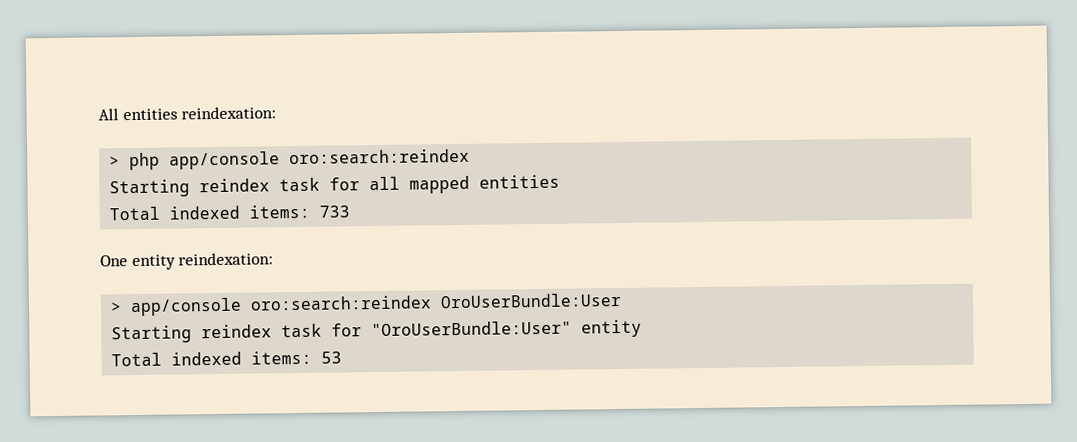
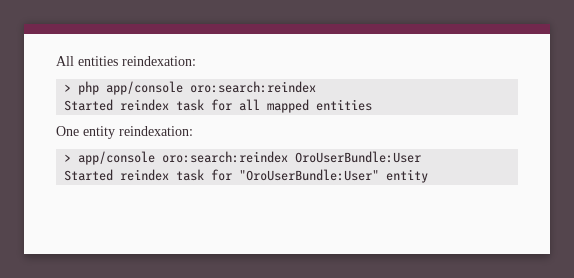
[109,179,191,198] Starting -> [64,99,114,111] Started
[109,204,351,221] // Total indexed items: 733 -> (373, 105) none
[111,325,193,344] Starting -> [64,169,114,181] Started
[111,350,343,367] // Total indexed items: 53 -> (429, 176) none

